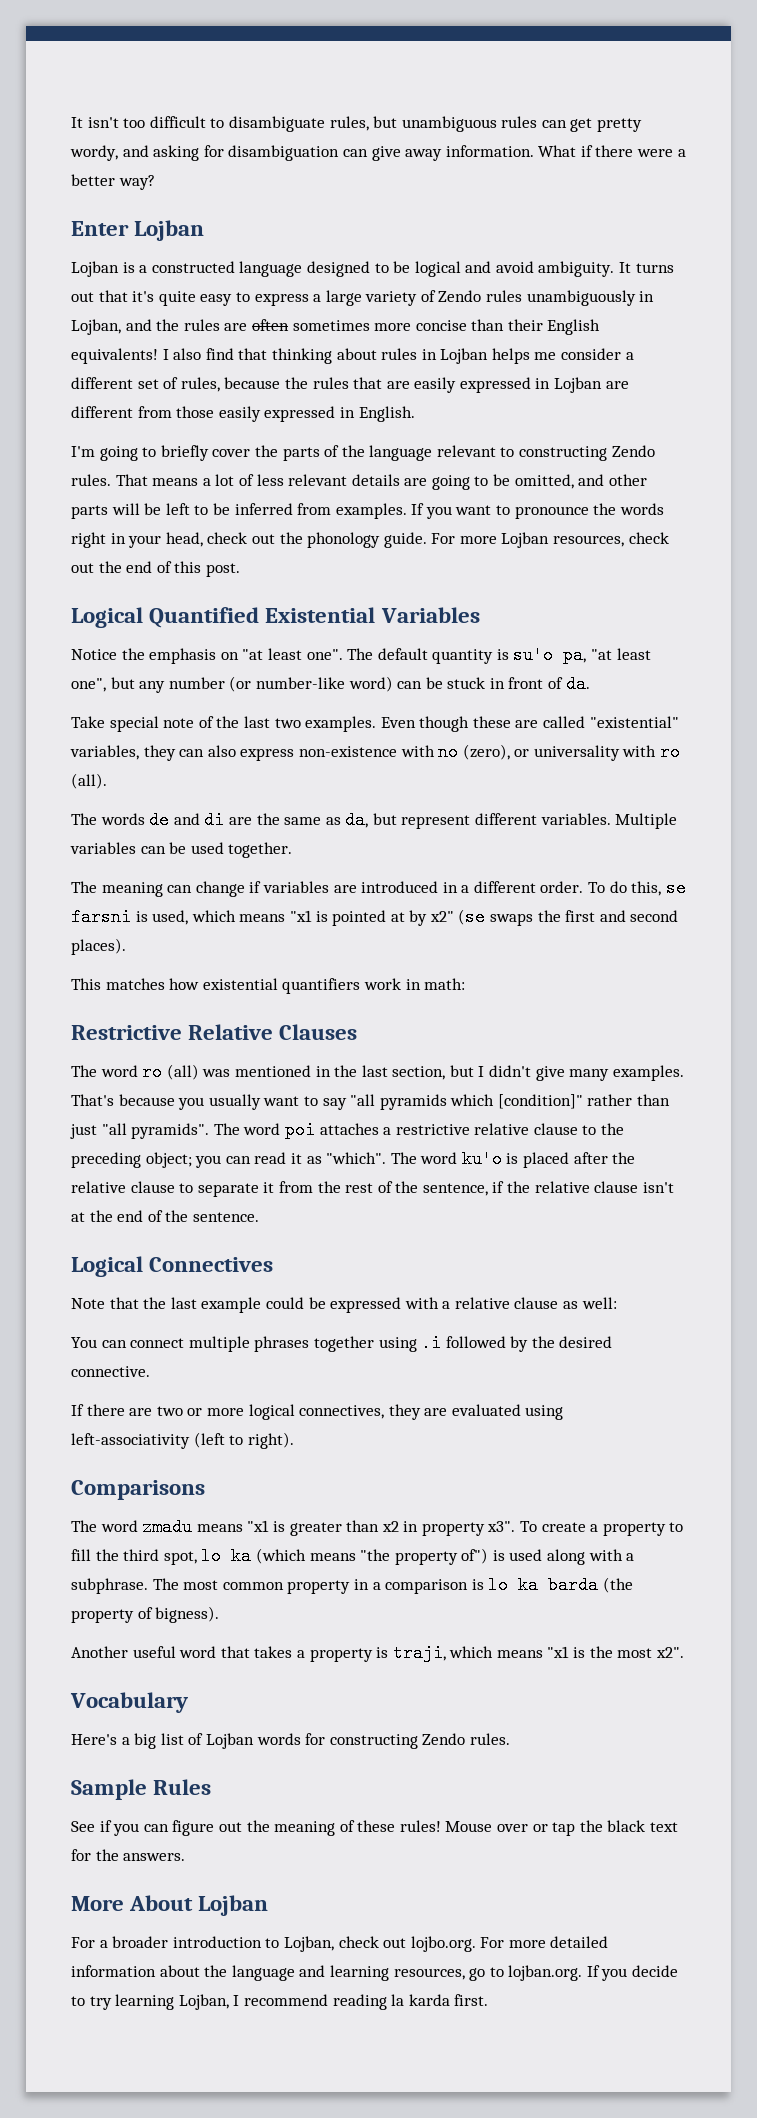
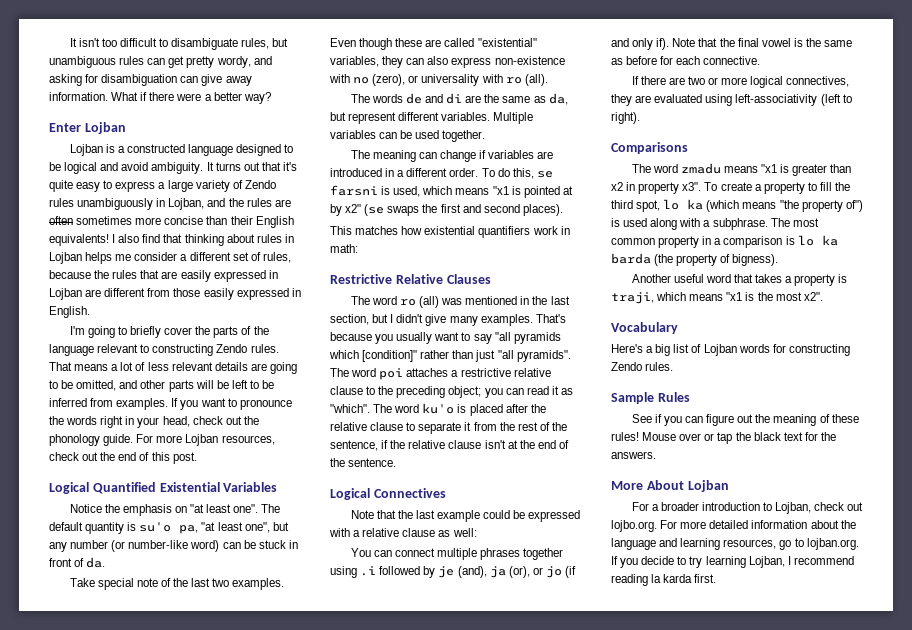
[531,1336,613,1348] the desired -> [438,566,577,578] [611,38,853,50] [611,56,701,65] je (and), ja (or), or jo (if and only if). Note that the final vowel is the same as before for each

